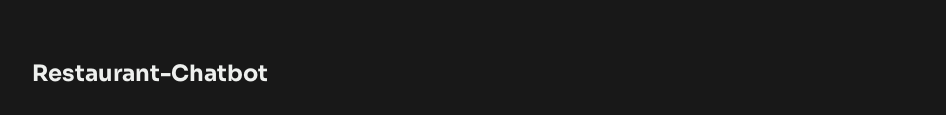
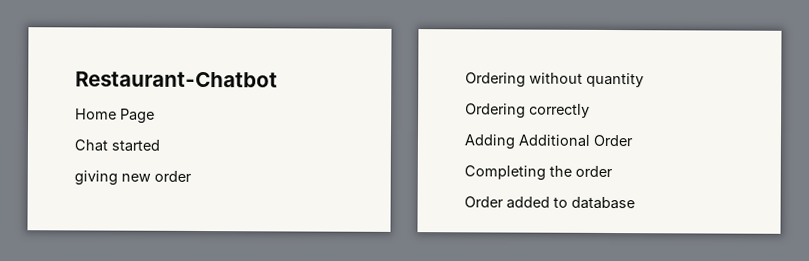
(268, 73) none -> [75,108,155,124] [74,139,160,152] [74,170,192,186] [465,72,644,88] [465,103,590,119] [464,134,633,150] [464,165,613,181] [464,196,635,210] // Home Page // Chat started // giving new order // Ordering without quantity // Ordering correctly // Adding Additional Order // Completing the order // Order added to database

